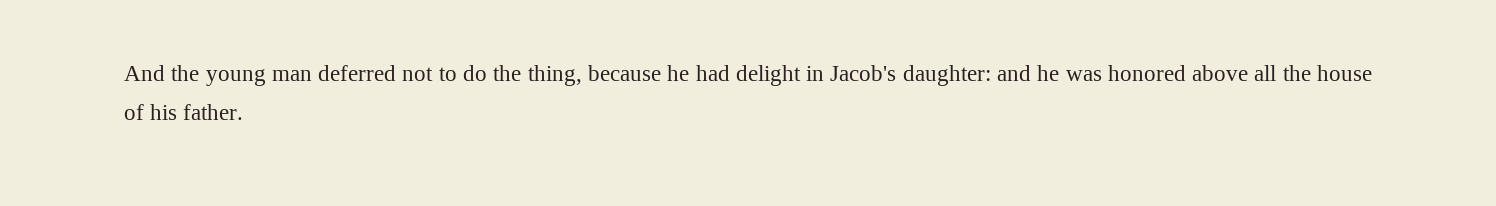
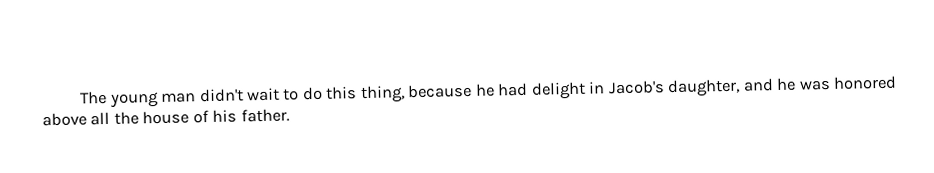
[124,65,434,86] And the young man deferred not -> [80,87,280,108] The young man didn't wait
[493,65,522,81] the -> [325,86,358,100] this
[902,65,991,86] daughter: -> [667,78,741,98] daughter,

